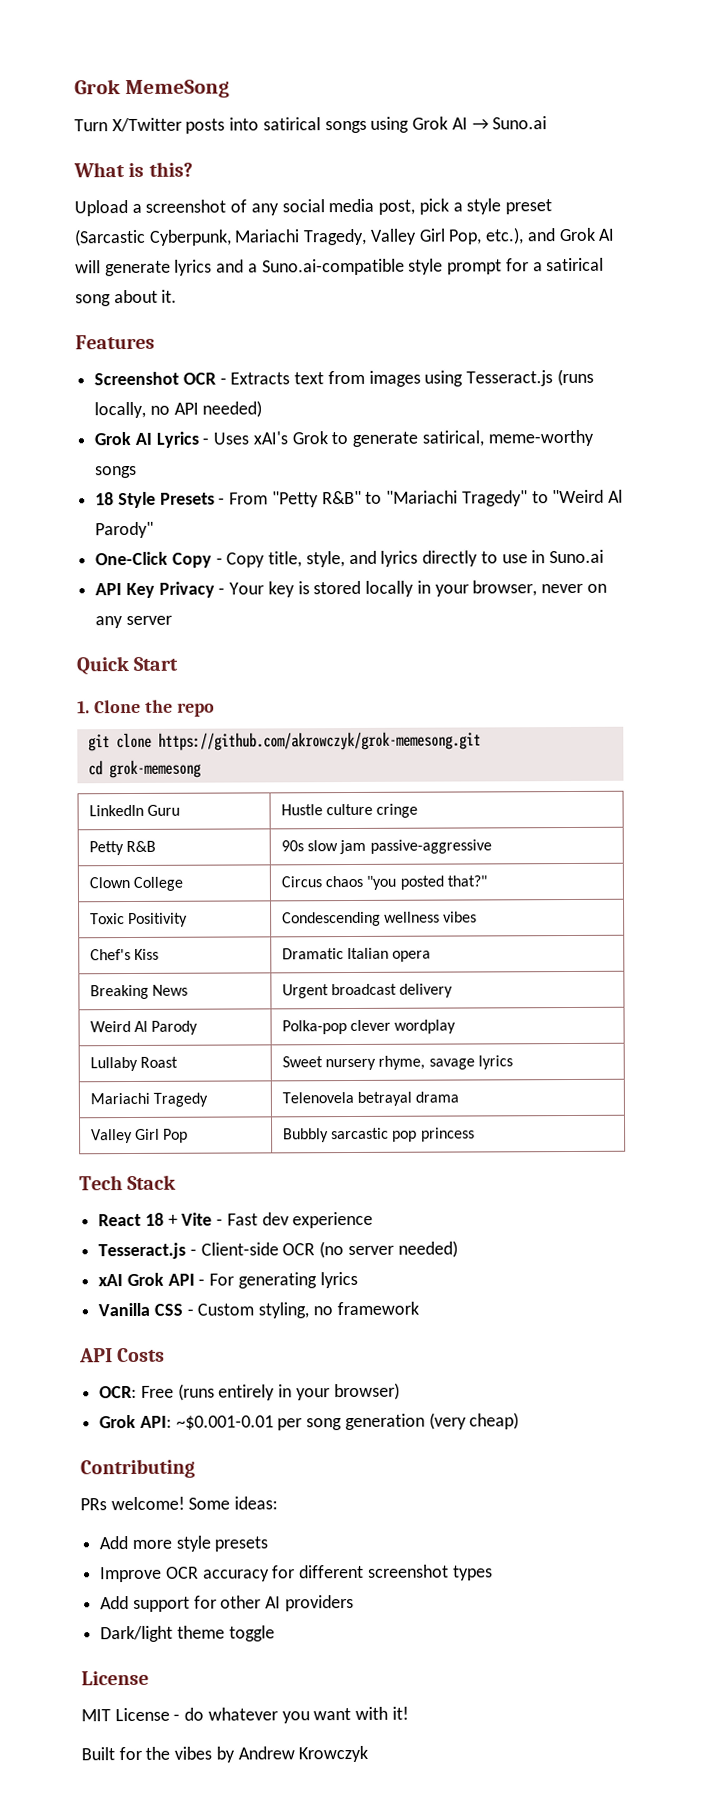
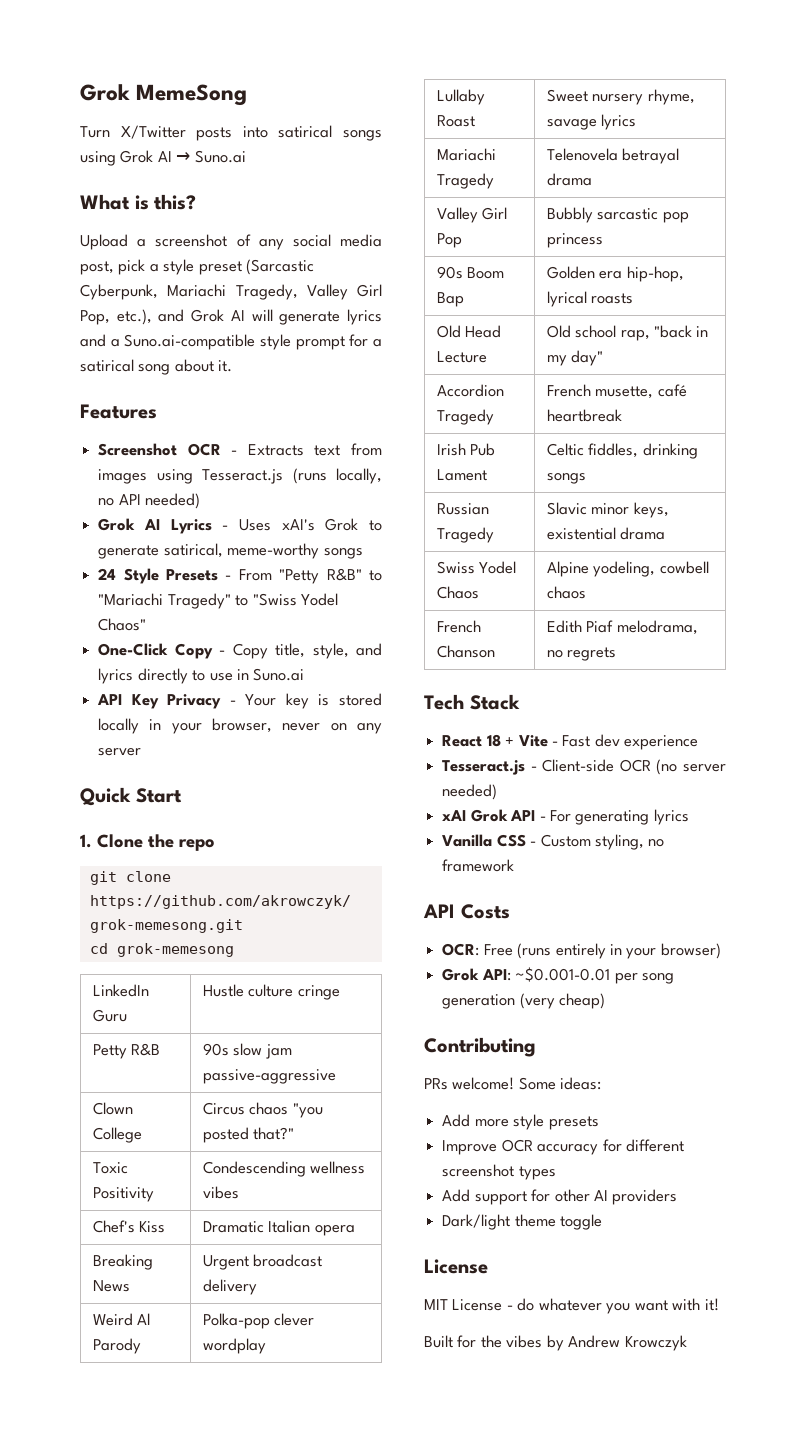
[95,492,115,506] 18 -> [98,568,117,580] 24
[552,489,623,504] [95,521,155,539] "Weird Al Parody" -> [252,593,338,606] [98,618,147,631] "Swiss Yodel Chaos"
(475, 1134) none -> [436,266,505,279] [436,292,464,307] [546,266,684,282] [546,291,634,307] [436,325,502,338] [436,351,487,363] [546,325,709,341] [546,350,604,366] [436,384,504,397] [436,409,494,425] [546,384,687,399] [546,409,622,422] [436,443,496,456] [436,469,487,481] [546,443,698,459] [546,473,586,484] [436,503,489,515] [436,527,494,543] [546,502,669,518] [546,527,666,540] [436,561,517,574] [436,586,479,599] [546,561,709,577] [546,586,586,599] [436,620,481,633] [436,645,495,658] [546,620,698,635] [546,647,617,661] // 90s Boom Bap | Golden era hip-hop, lyrical roasts // Old Head Lecture | Old school rap, "back in my day" // Accordion Tragedy | French musette, café heartbreak // Irish Pub Lament | Celtic fiddles, drinking songs // Russian Tragedy | Slavic minor keys, existential drama // Swiss Yodel Chaos | Alpine yodeling, cowbell chaos // French Chanson | Edith Piaf melodrama, no regrets

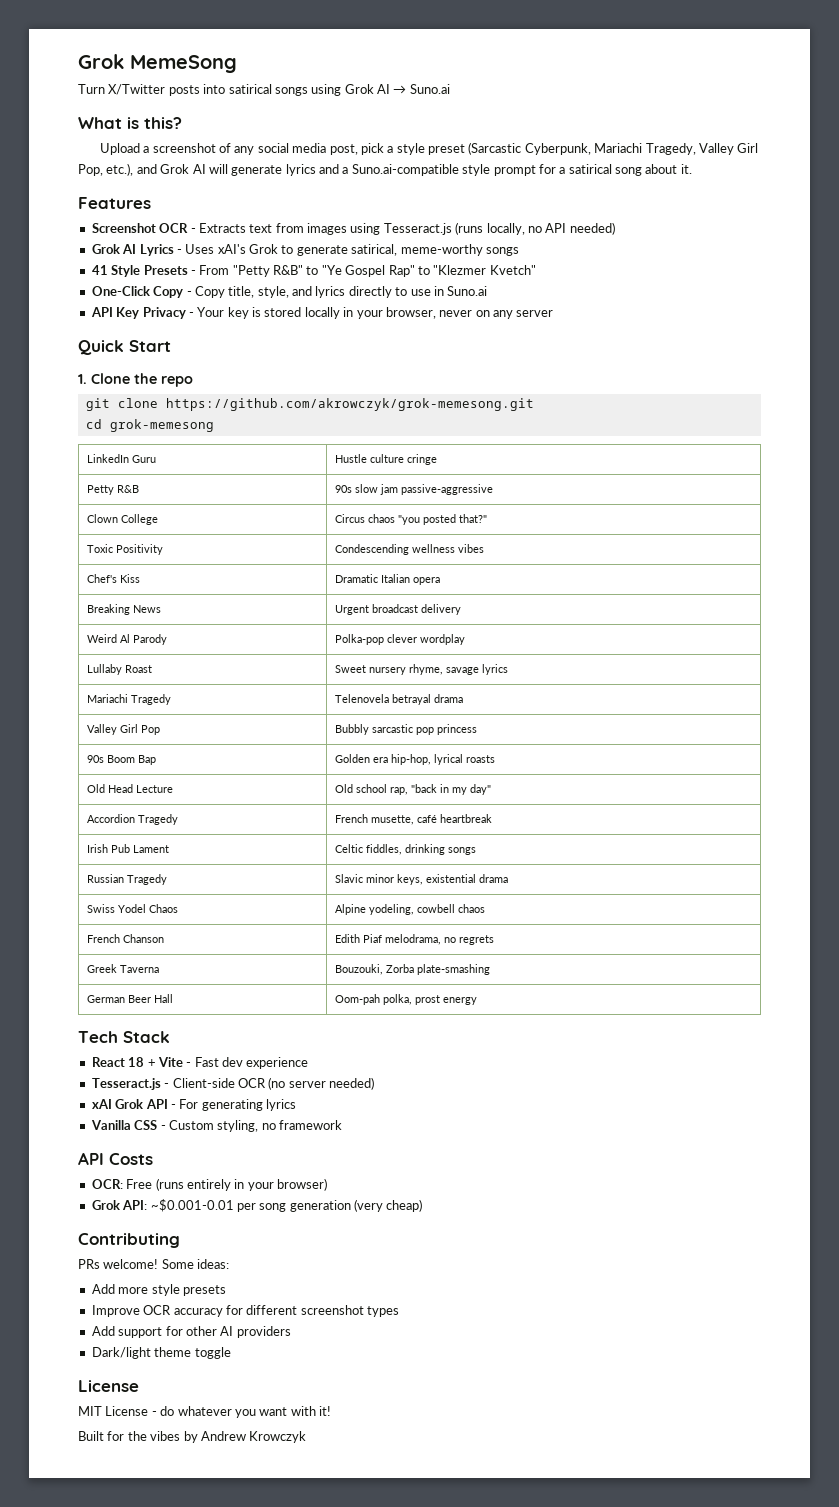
[98,568,117,580] 24 -> [91,265,108,275] 41
[98,593,338,609] [98,618,147,631] "Mariachi Tragedy" to "Swiss Yodel Chaos" -> [321,265,536,277] "Ye Gospel Rap" to "Klezmer Kvetch"
(617, 654) none -> [87,964,160,973] [335,964,491,975] [87,994,174,1003] [335,994,478,1005] // Greek Taverna | Bouzouki, Zorba plate-smashing // German Beer Hall | Oom-pah polka, prost energy

